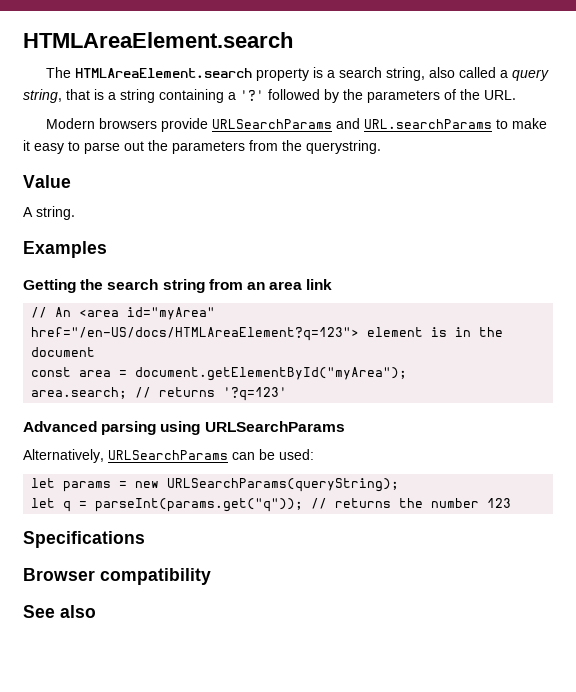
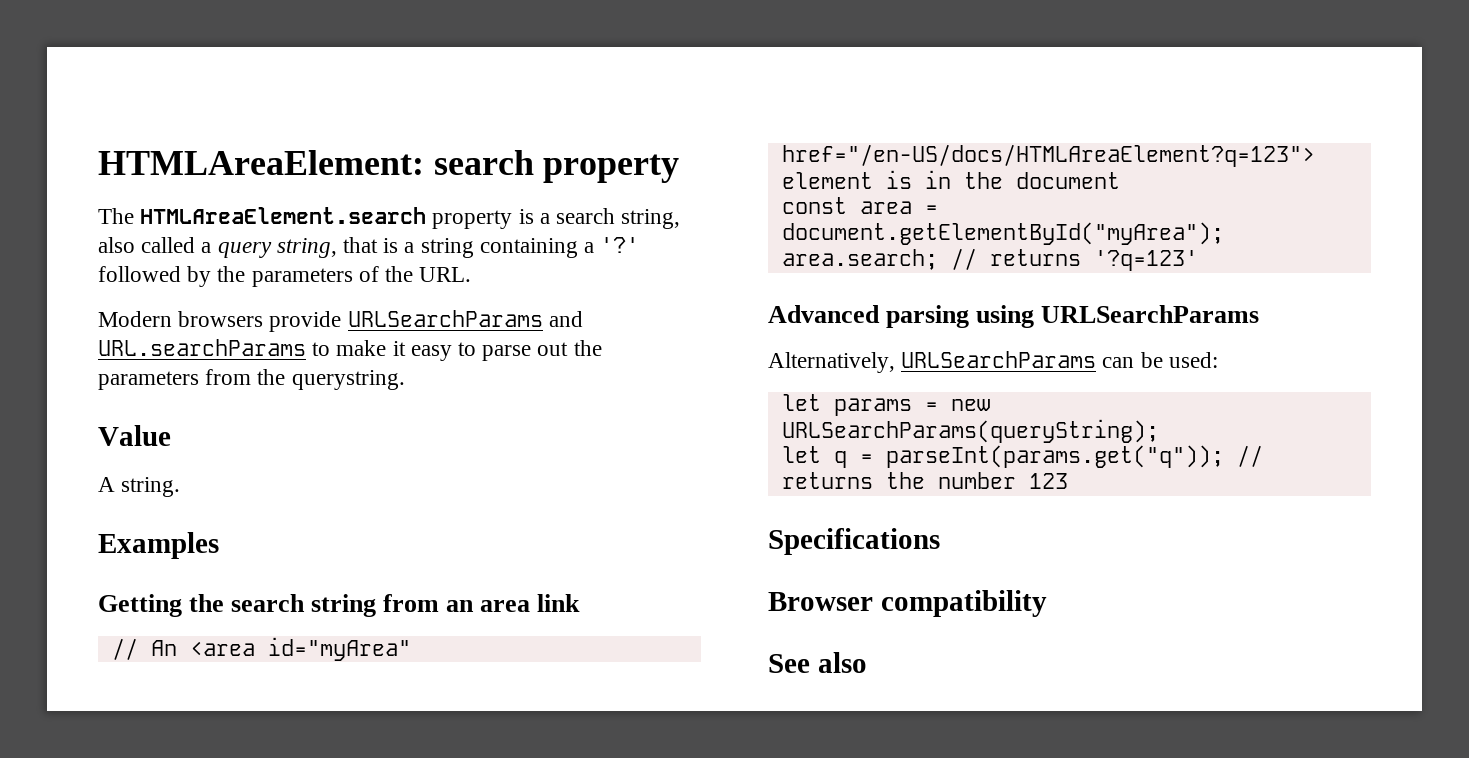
[23,32,293,48] HTMLAreaElement.search -> [98,150,680,183] HTMLAreaElement: search property

